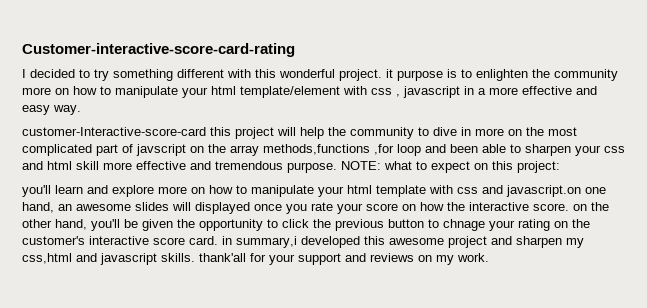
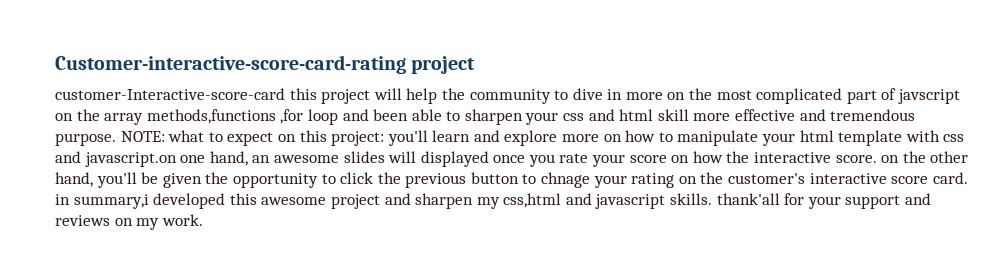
[22,69,618,81] [22,86,597,98] [22,105,81,115] // I decided to try something different with this wonderful project. it purpose is to enlighten the community more on how to manipulate your html template/element with css , javascript in a more effective and easy way. -> [411,56,476,74] project
(560, 167) // -> (385, 138) none

